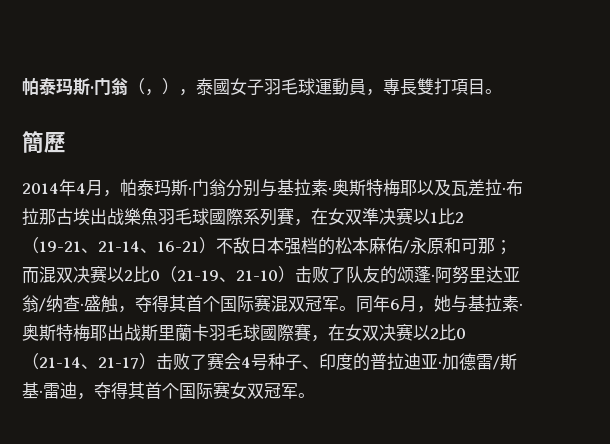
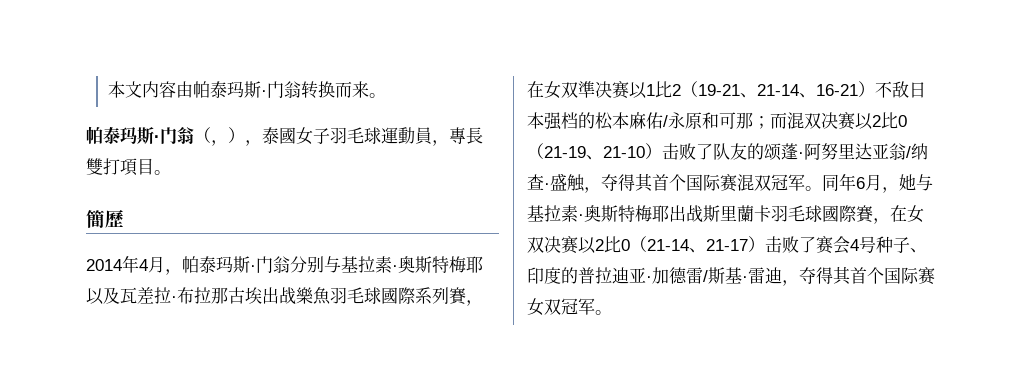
(22, 86) none -> [107,81,386,99] 本文内容由帕泰玛斯·门翁转换而来。 //

